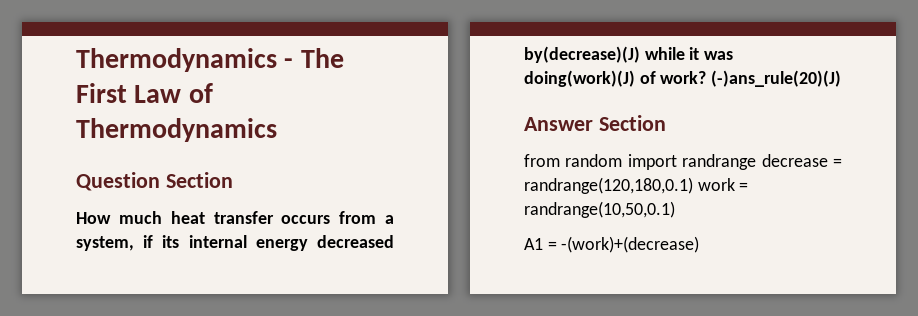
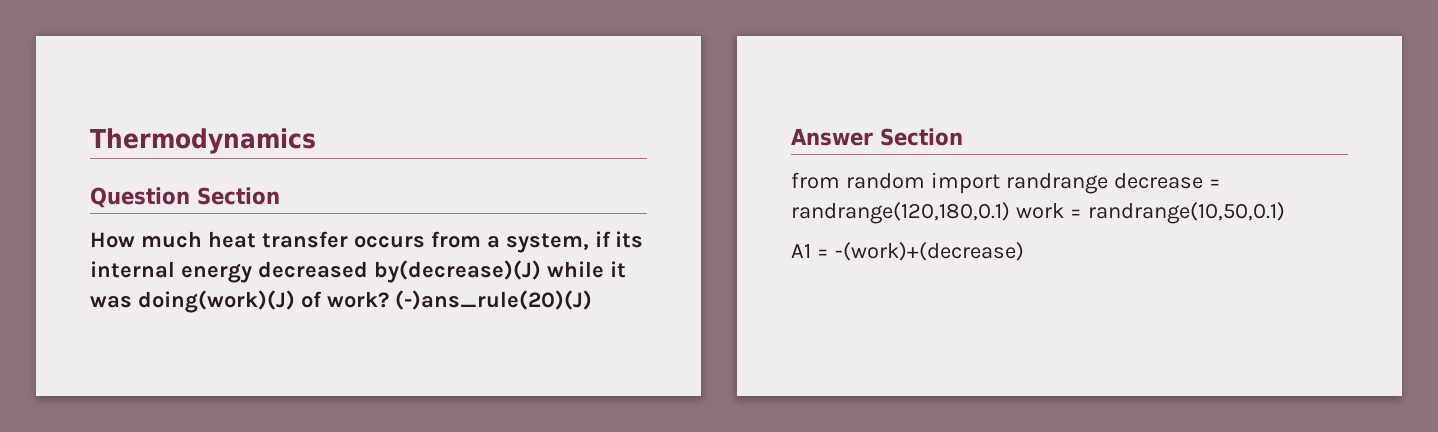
[76,48,344,72] [76,83,213,103] [76,118,277,142] Thermodynamics - The First Law of Thermodynamics -> [90,128,316,154] Thermodynamics

